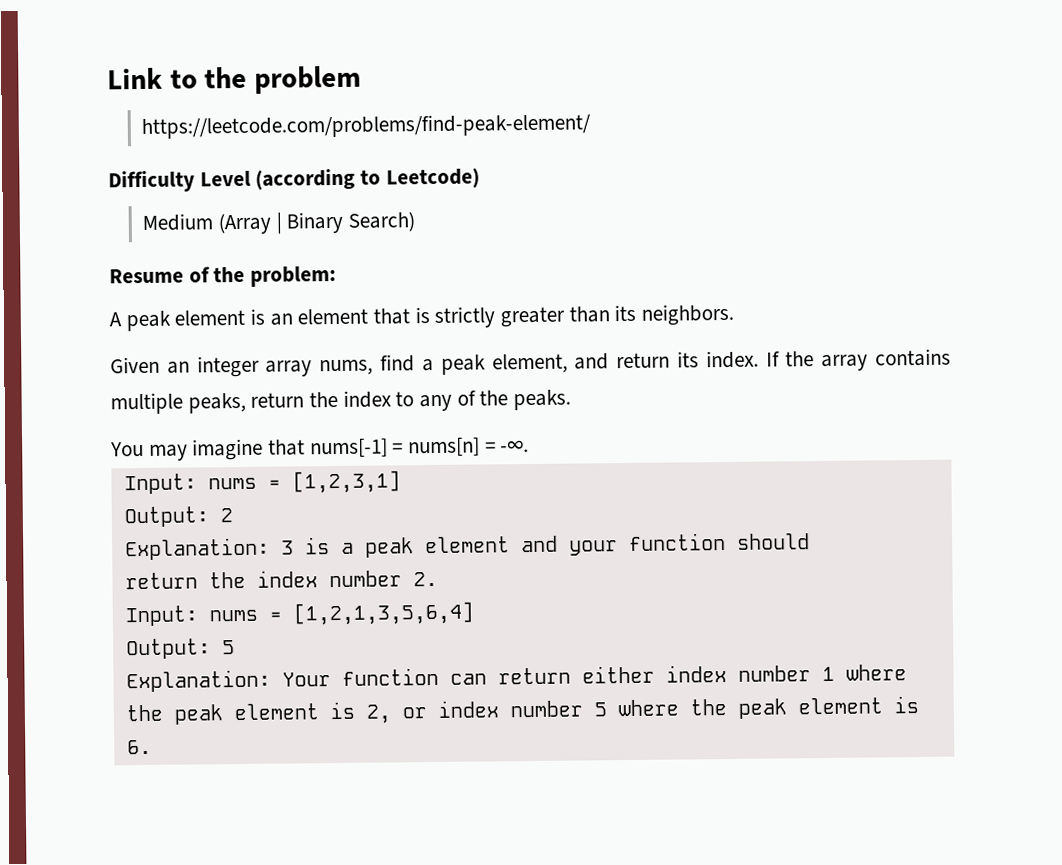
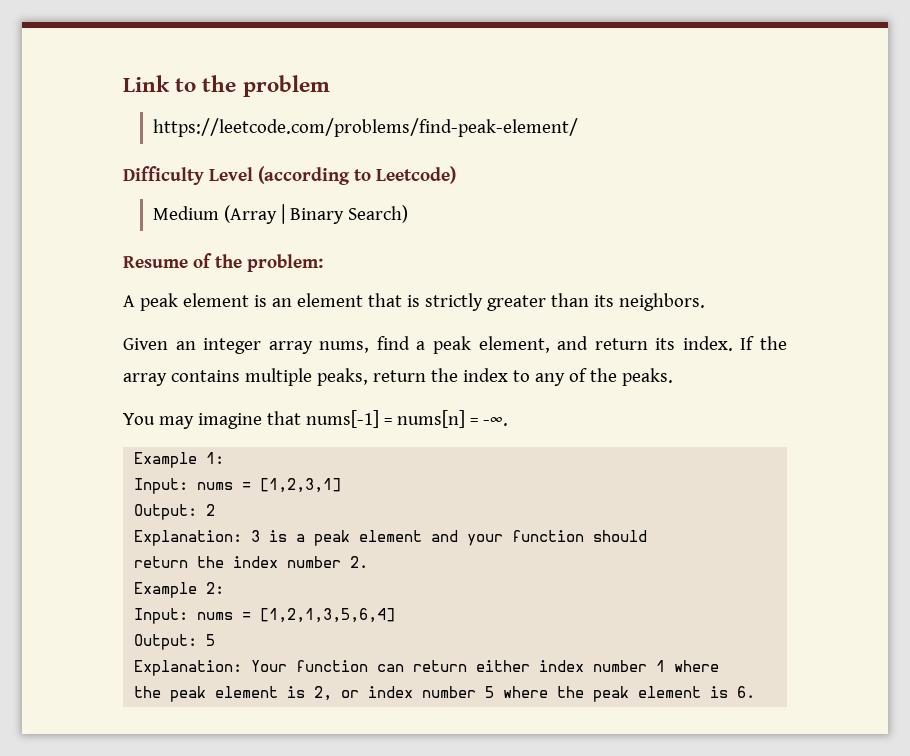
(530, 446) none -> [134,452,225,468] // Example 1:
(438, 579) none -> [134,582,225,598] // Example 2:

